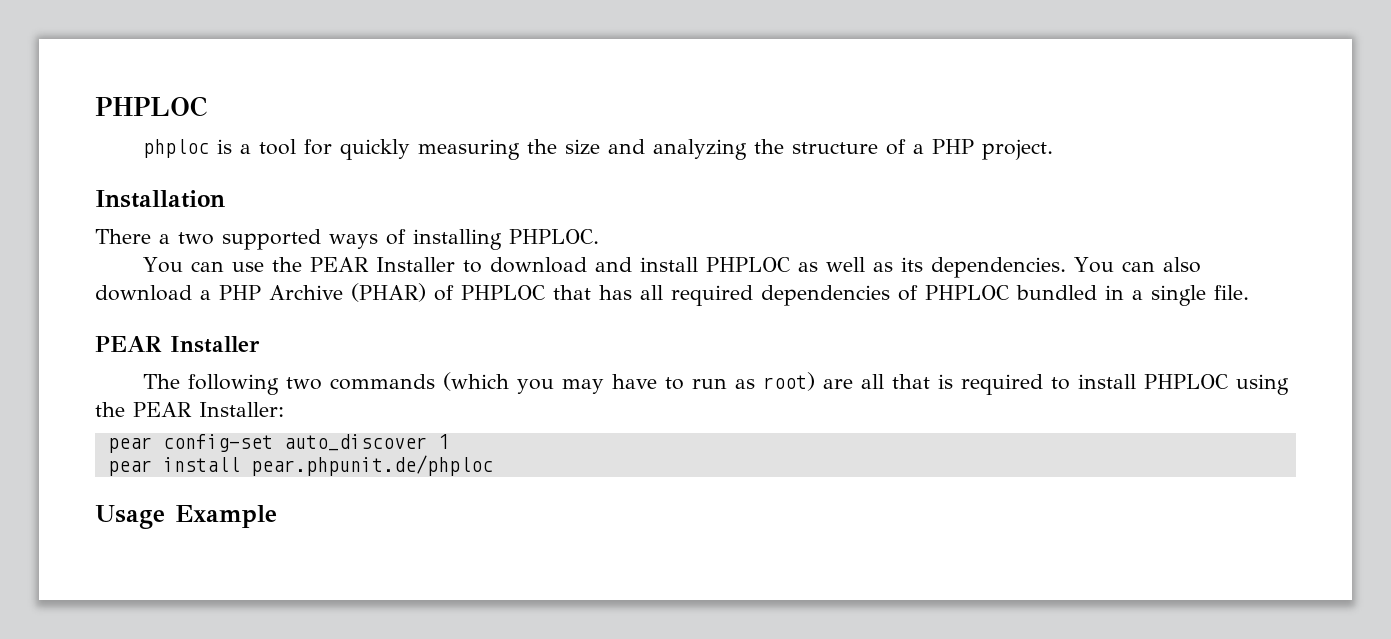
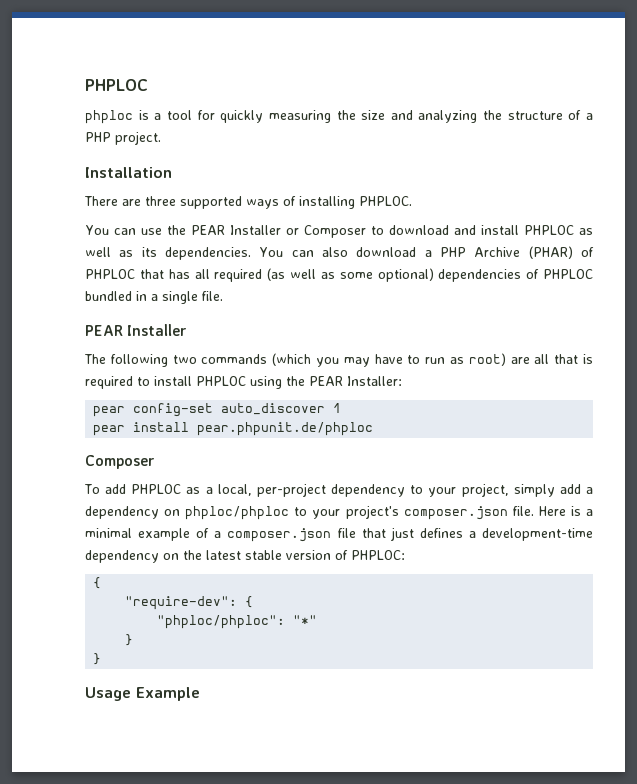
[159,232,214,245] a two -> [122,196,176,206] are three
(455, 264) none -> [286,225,366,238] or Composer
(753, 295) none -> [267,268,434,282] (as well as some optional)
(493, 465) none -> [85,455,155,469] [84,483,594,497] [85,505,594,520] [85,527,594,542] [85,550,405,563] [93,577,102,589] [125,596,254,610] [157,615,318,629] [125,634,134,646] [93,653,102,665] // Composer // To add PHPLOC as a local, per-project dependency to your project, simply add a dependency on phploc/phploc to your project's composer.json file. Here is a minimal example of a composer.json file that just defines a development-time dependency on the latest stable version of PHPLOC: // { // "require-dev": { // "phploc/phploc": "*" // } // }

